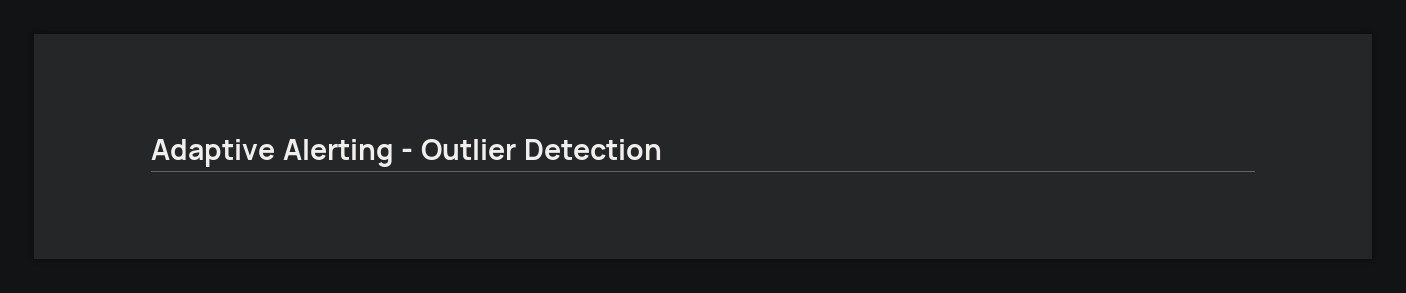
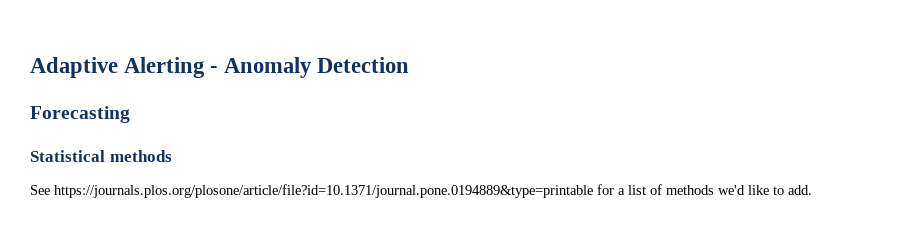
[421,139,517,160] Outlier -> [224,57,313,78] Anomaly
(662, 149) none -> [30,106,130,123] [30,150,172,162] [30,184,812,198] // Forecasting // Statistical methods // See https://journals.plos.org/plosone/article/file?id=10.1371/journal.pone.0194889&type=printable for a list of methods we'd like to add.

